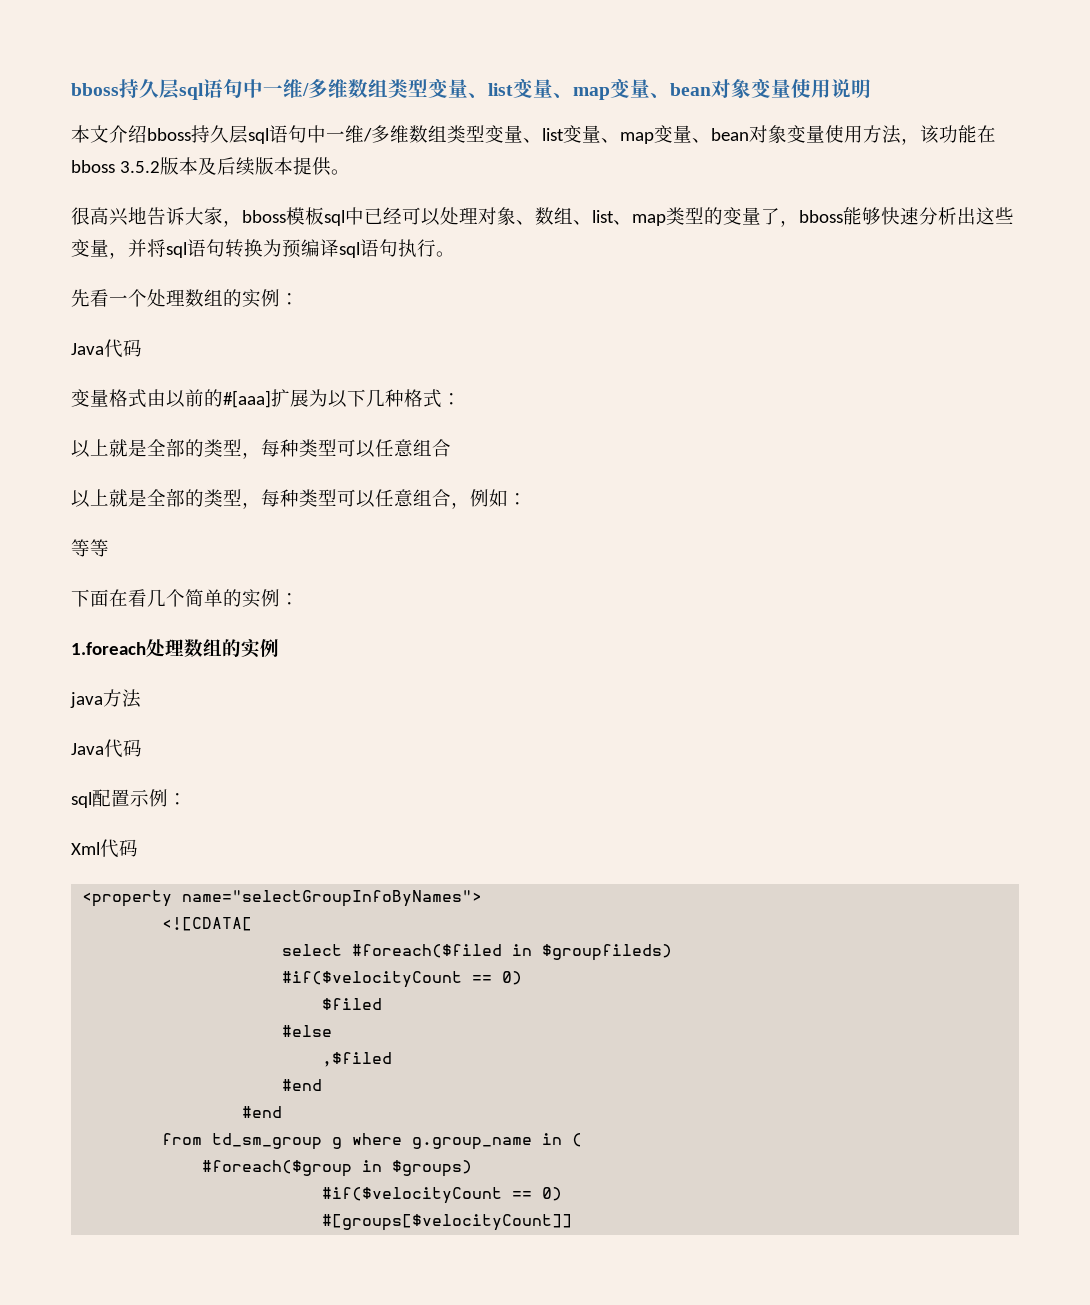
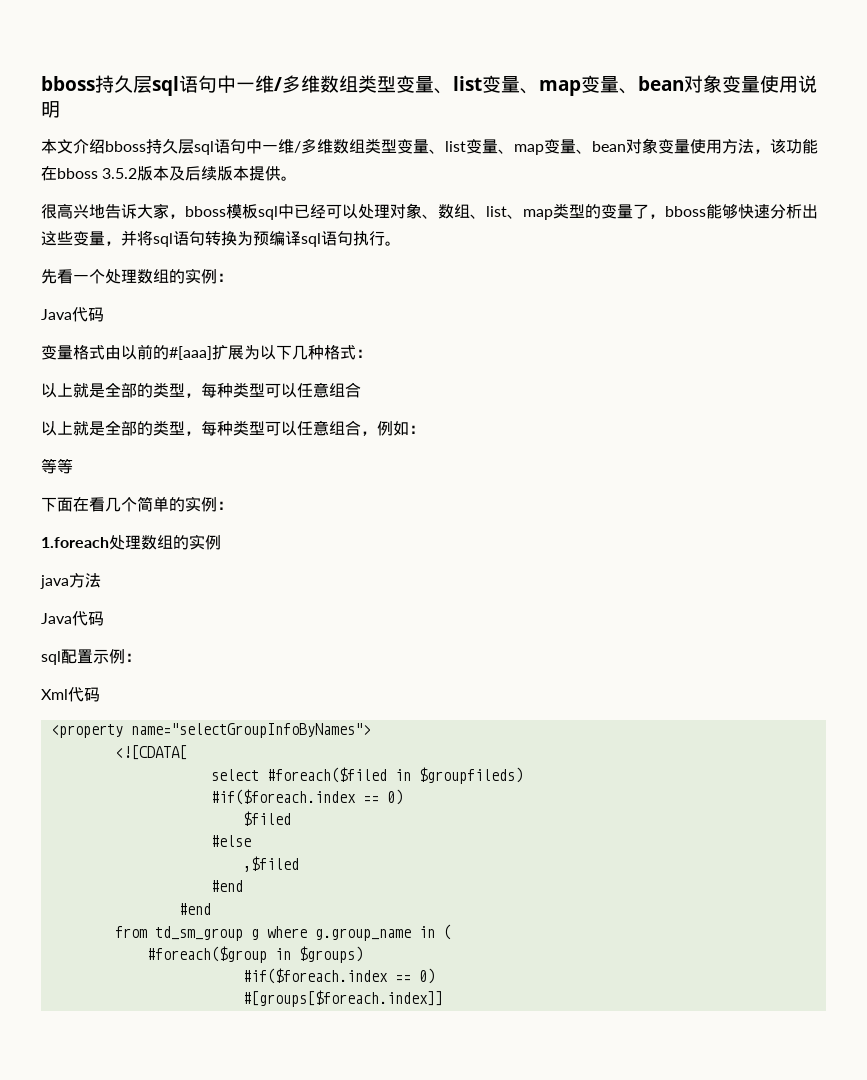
[282,971,463,988] #if($velocityCount -> [210,789,356,805] #if($foreach.index
[322,1187,563,1204] [322,1214,573,1231] #if($velocityCount == 0) // #[groups[$velocityCount]] -> [242,968,435,984] [242,990,443,1007] #if($foreach.index == 0) // #[groups[$foreach.index]]

